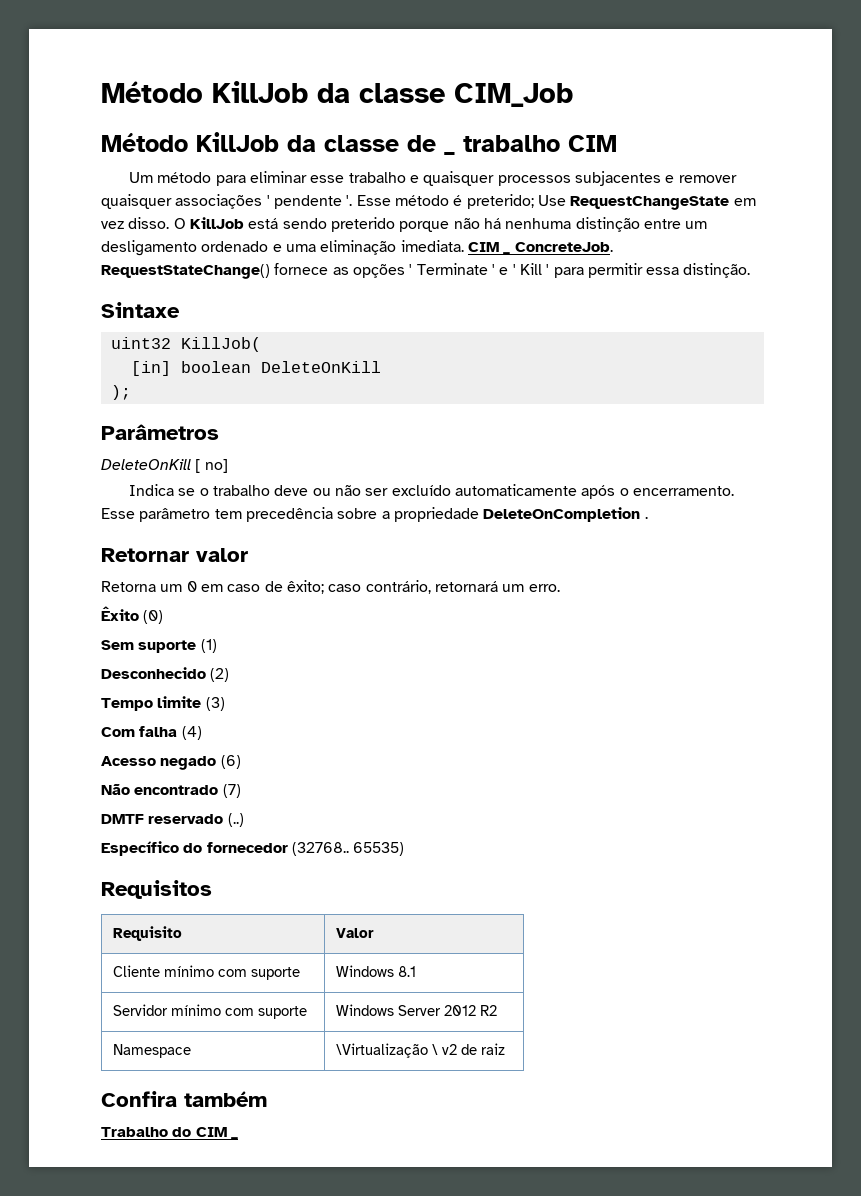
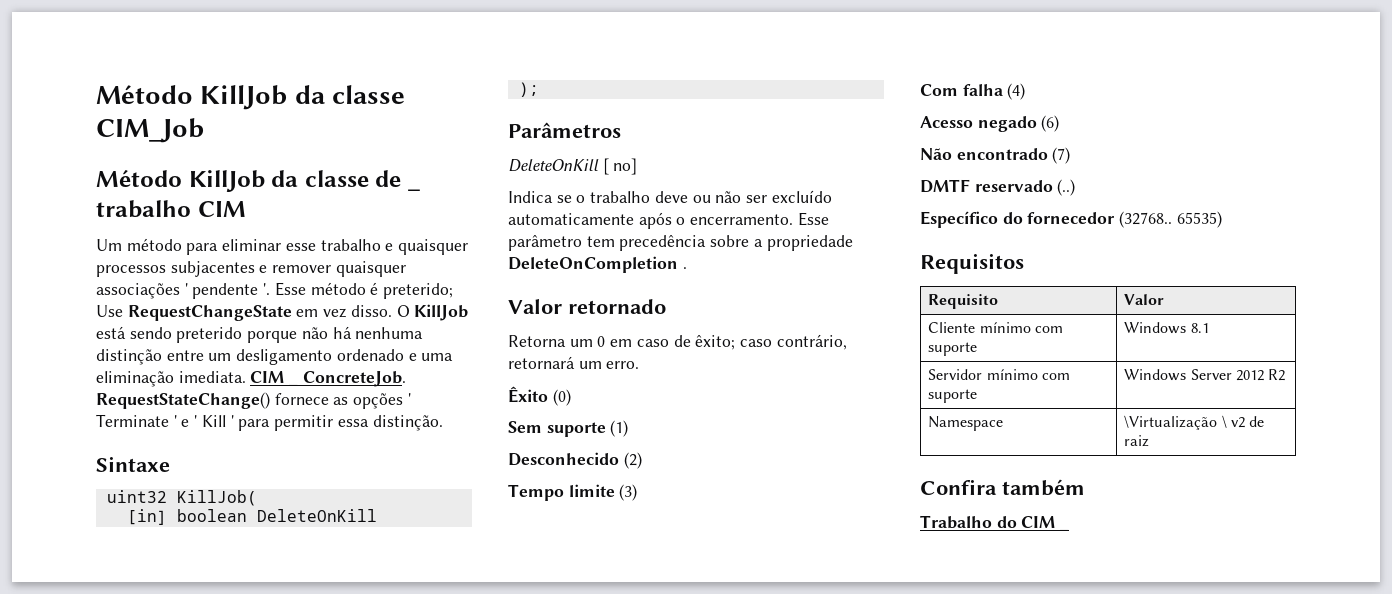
[101,548,248,562] Retornar valor -> [508,299,666,314] Valor retornado

